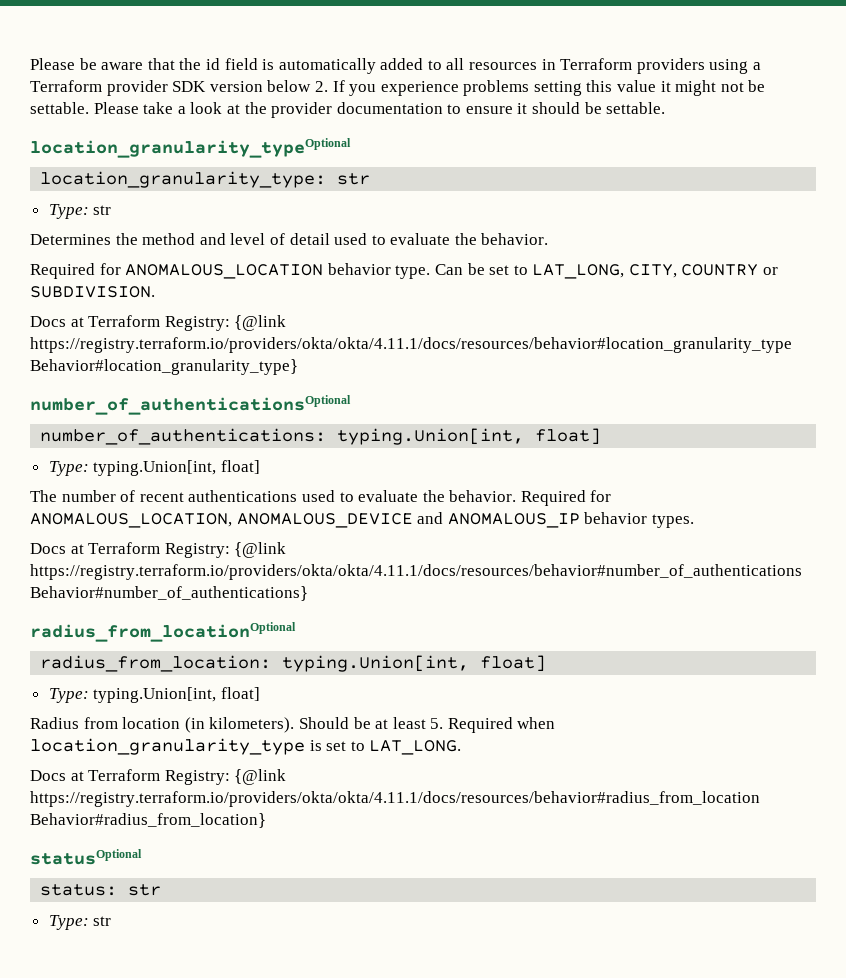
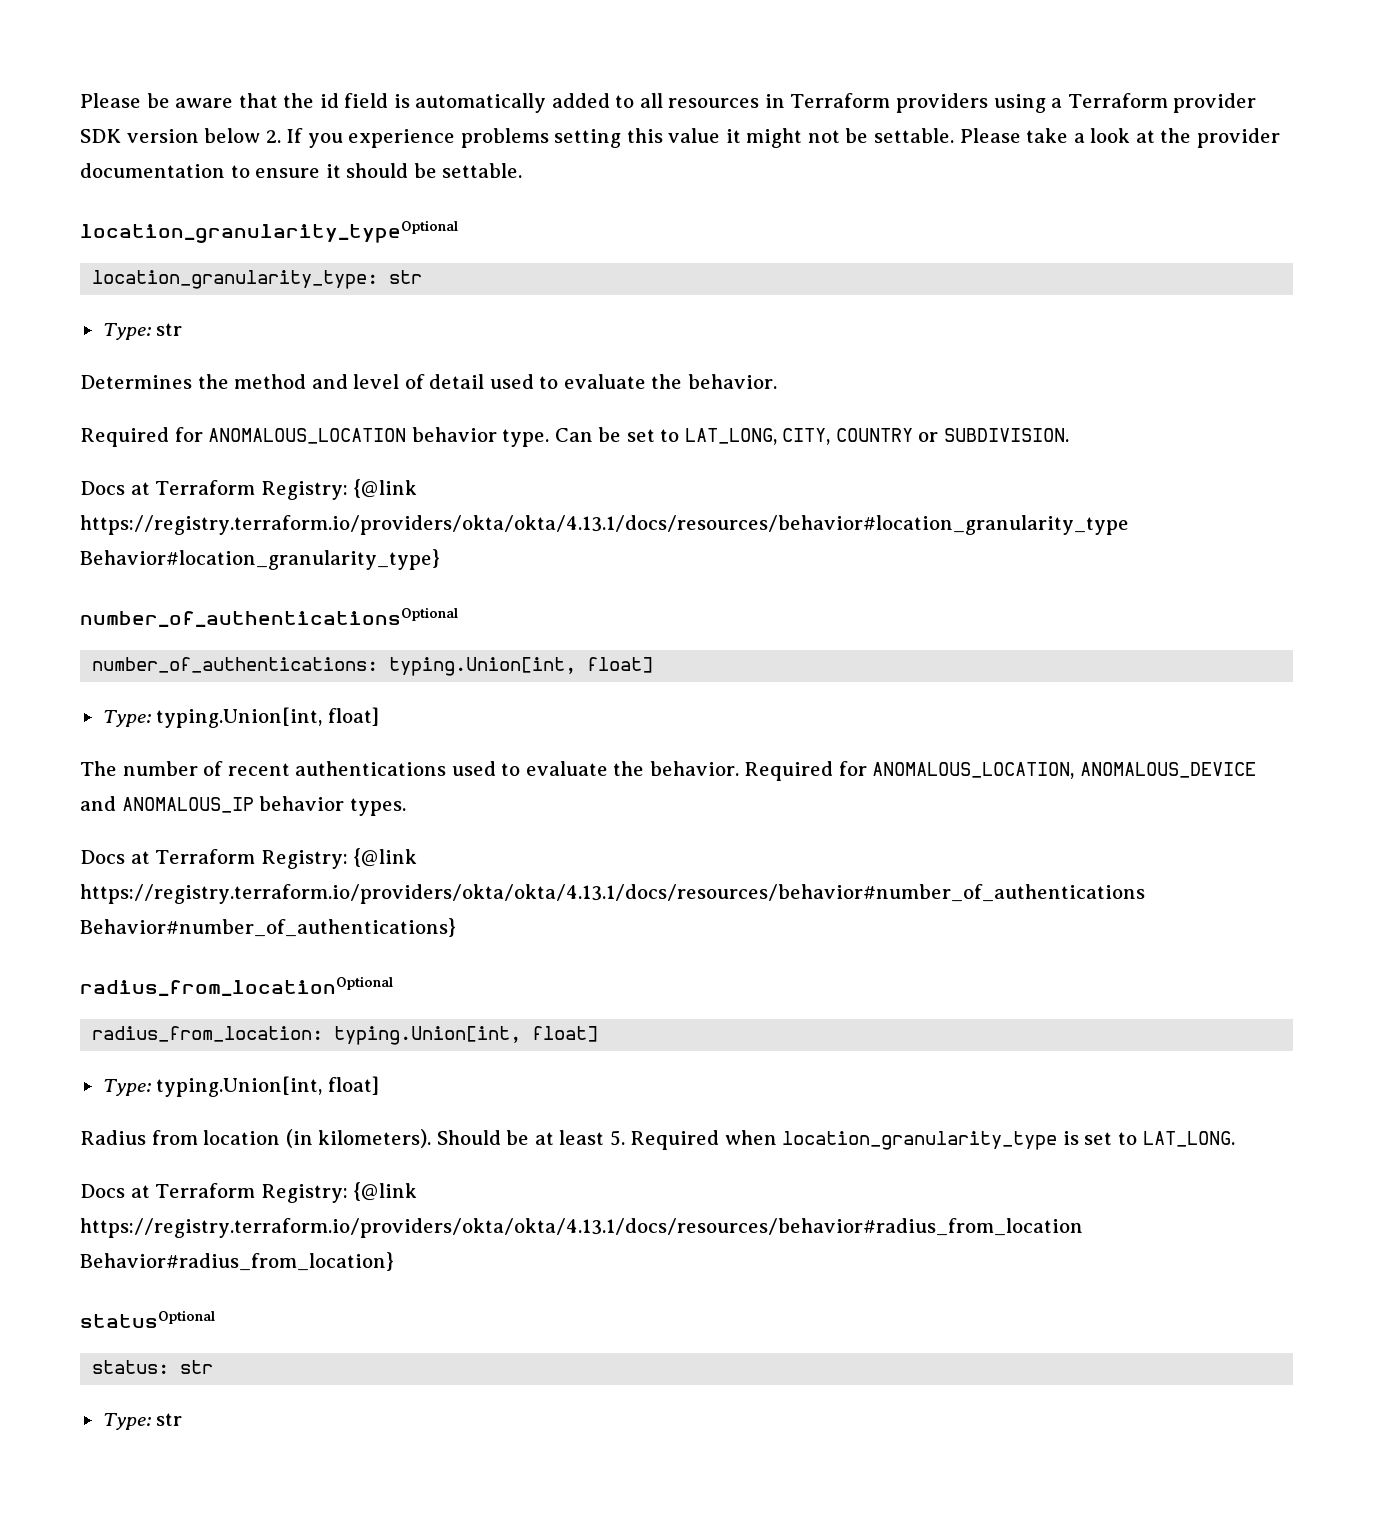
[30,337,792,353] https://registry.terraform.io/providers/okta/okta/4.11.1/docs/resources/behavior#location_granularity_type -> [80,515,1129,535] https://registry.terraform.io/providers/okta/okta/4.13.1/docs/resources/behavior#location_granularity_type
[30,564,802,580] https://registry.terraform.io/providers/okta/okta/4.11.1/docs/resources/behavior#number_of_authentications -> [80,884,1145,904] https://registry.terraform.io/providers/okta/okta/4.13.1/docs/resources/behavior#number_of_authentications
[30,791,760,807] https://registry.terraform.io/providers/okta/okta/4.11.1/docs/resources/behavior#radius_from_location -> [80,1218,1083,1238] https://registry.terraform.io/providers/okta/okta/4.13.1/docs/resources/behavior#radius_from_location

